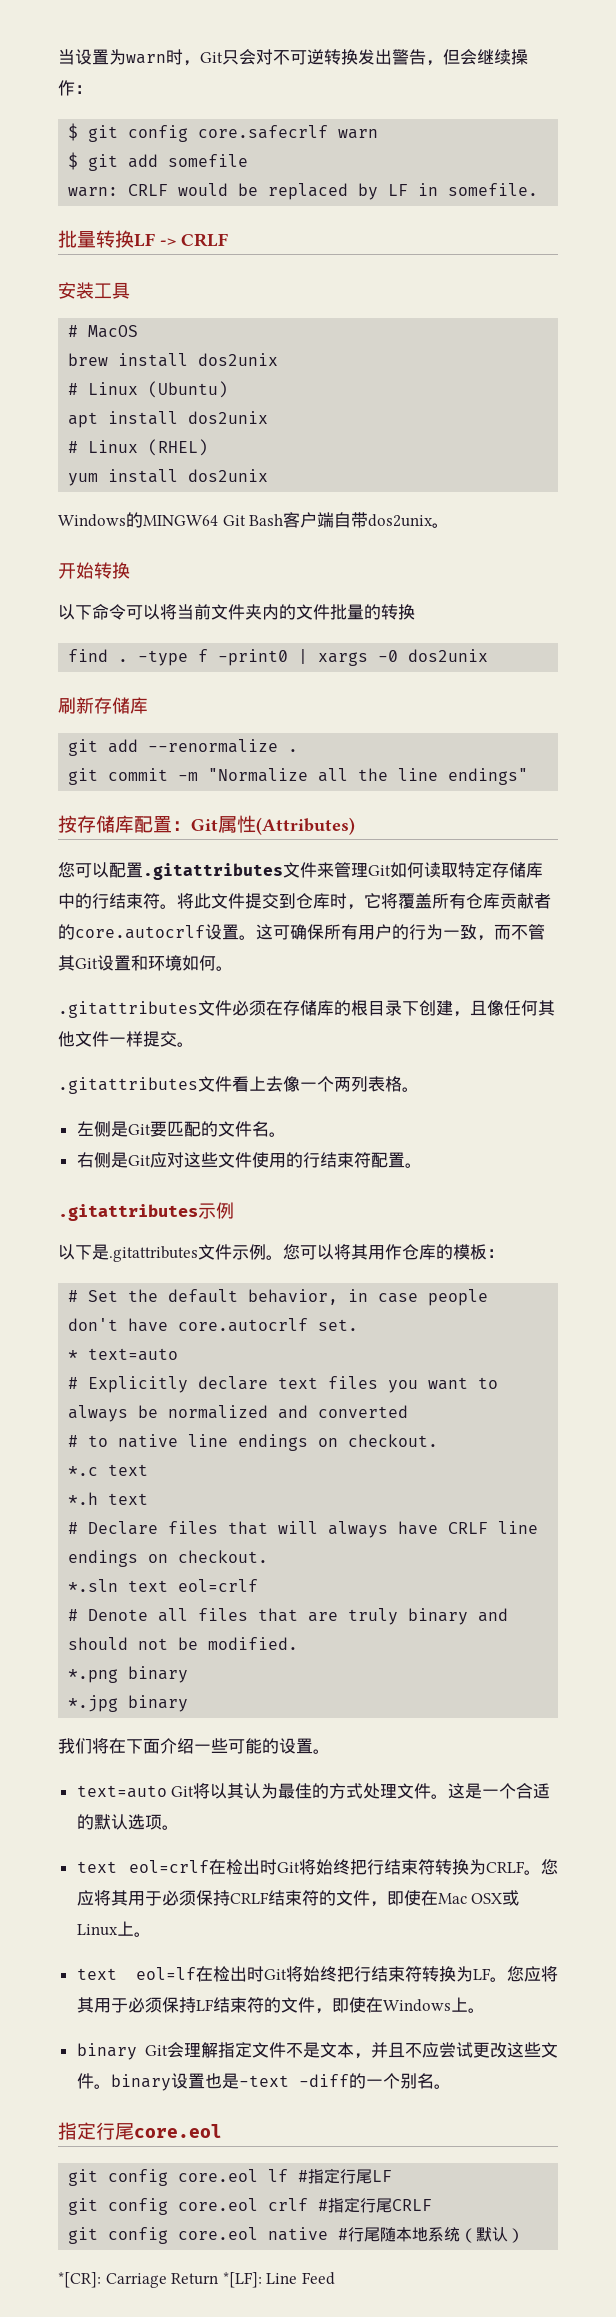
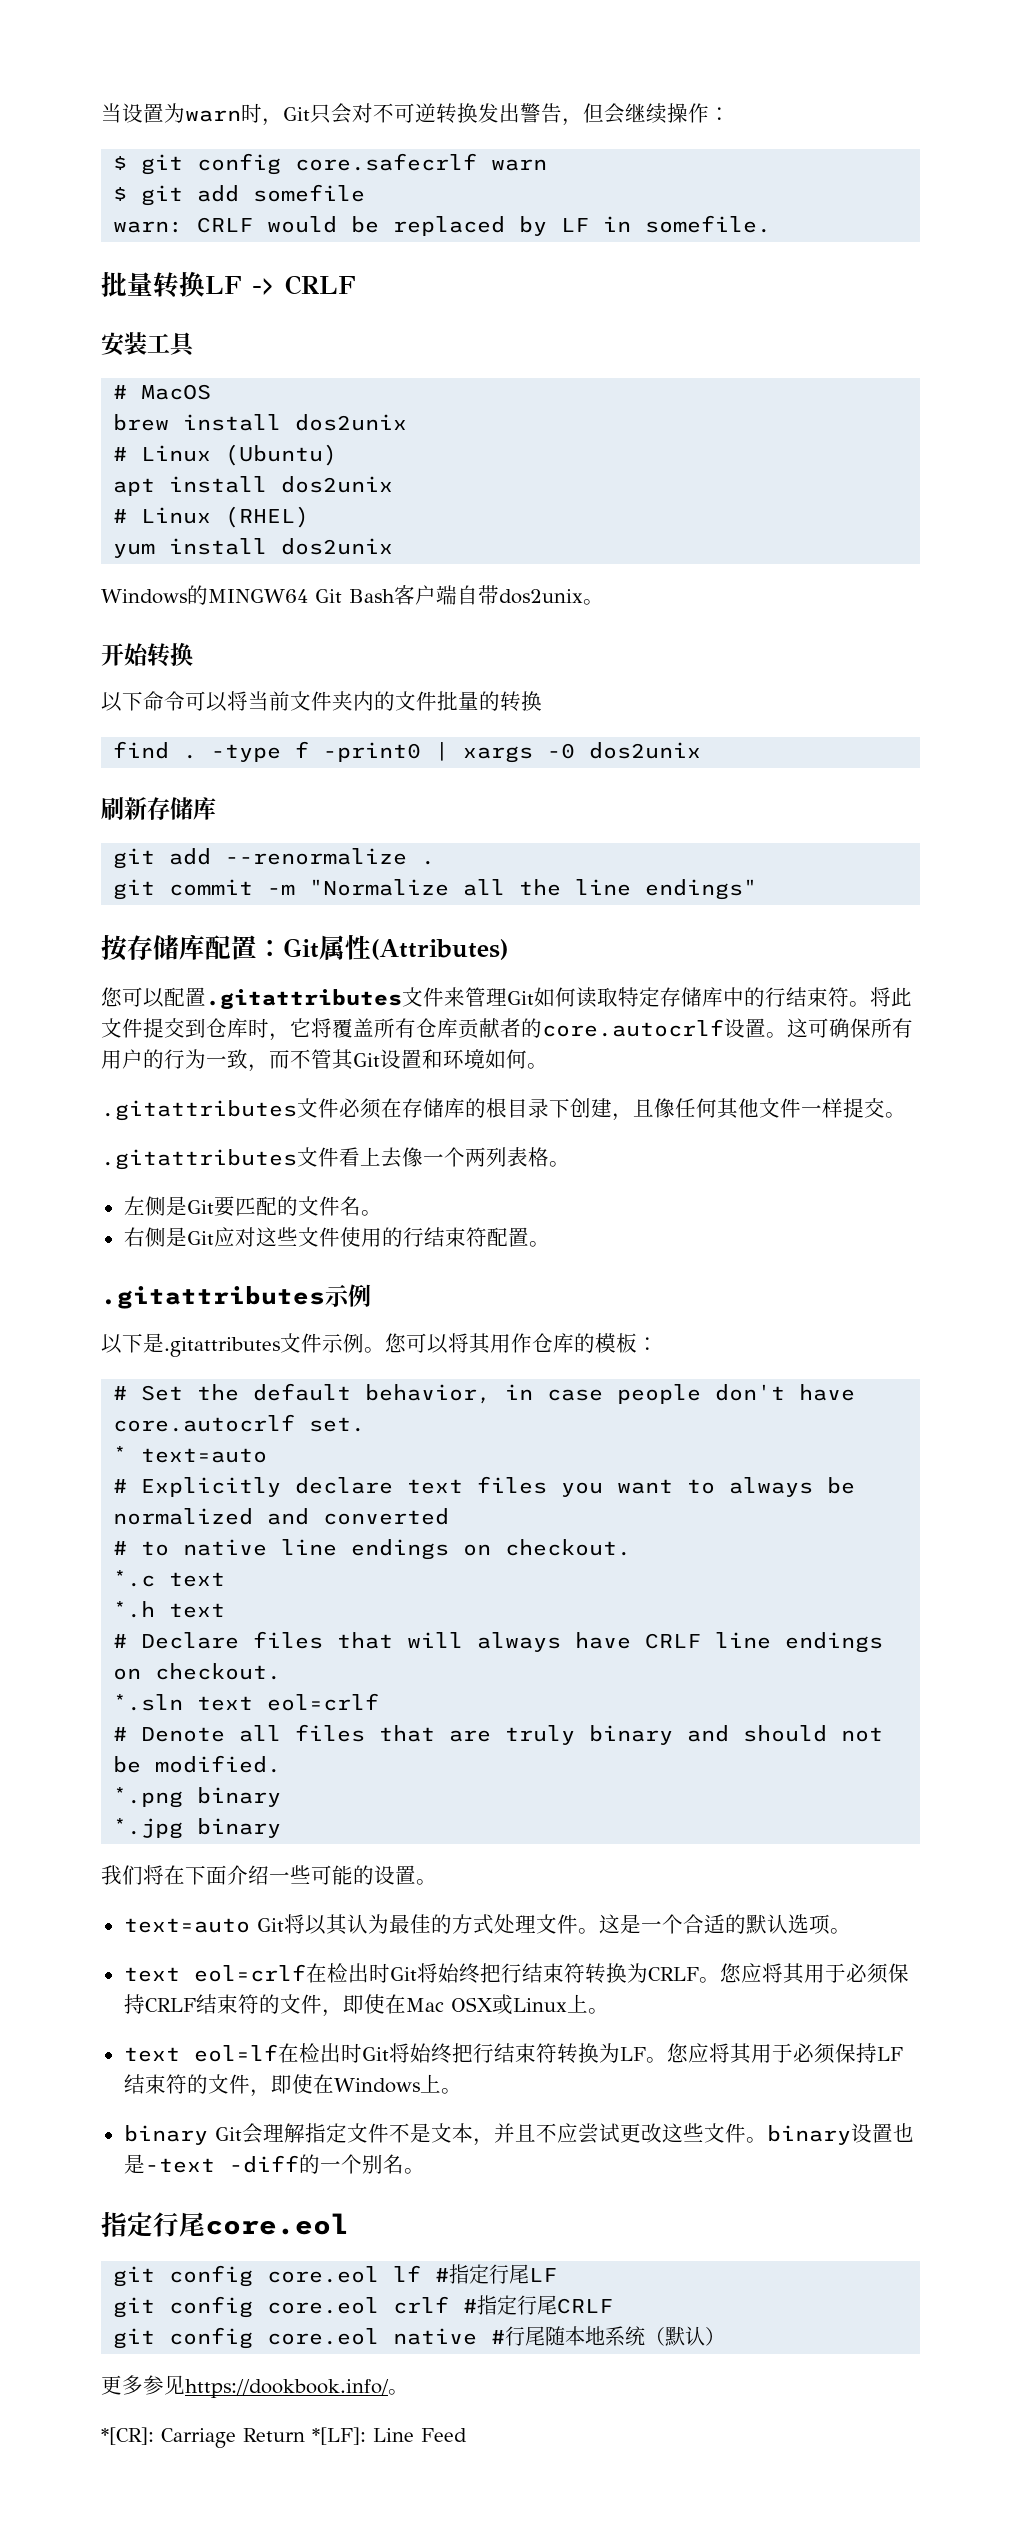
(525, 2235) none -> [101,2375,409,2398] // 更多参见https://dookbook.info/。

